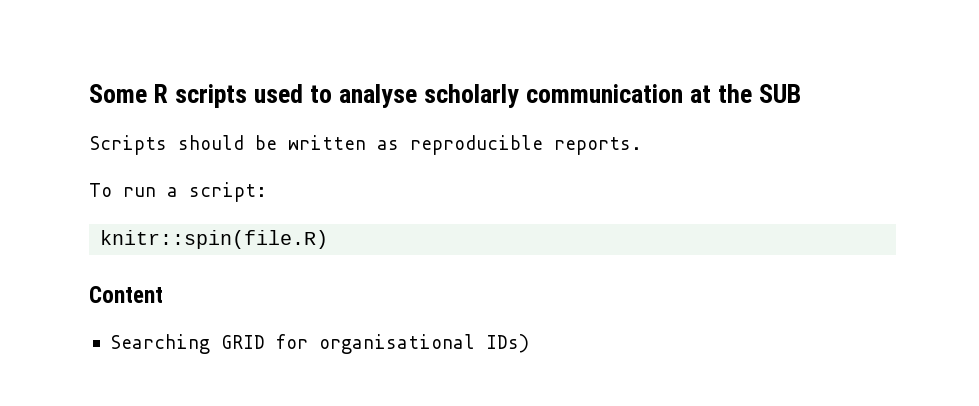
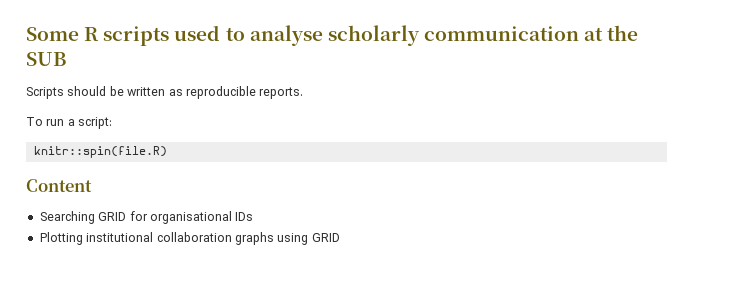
[485,334,529,353] IDs) -> [235,212,254,221] [39,232,340,245] IDs // Plotting institutional collaboration graphs using GRID

